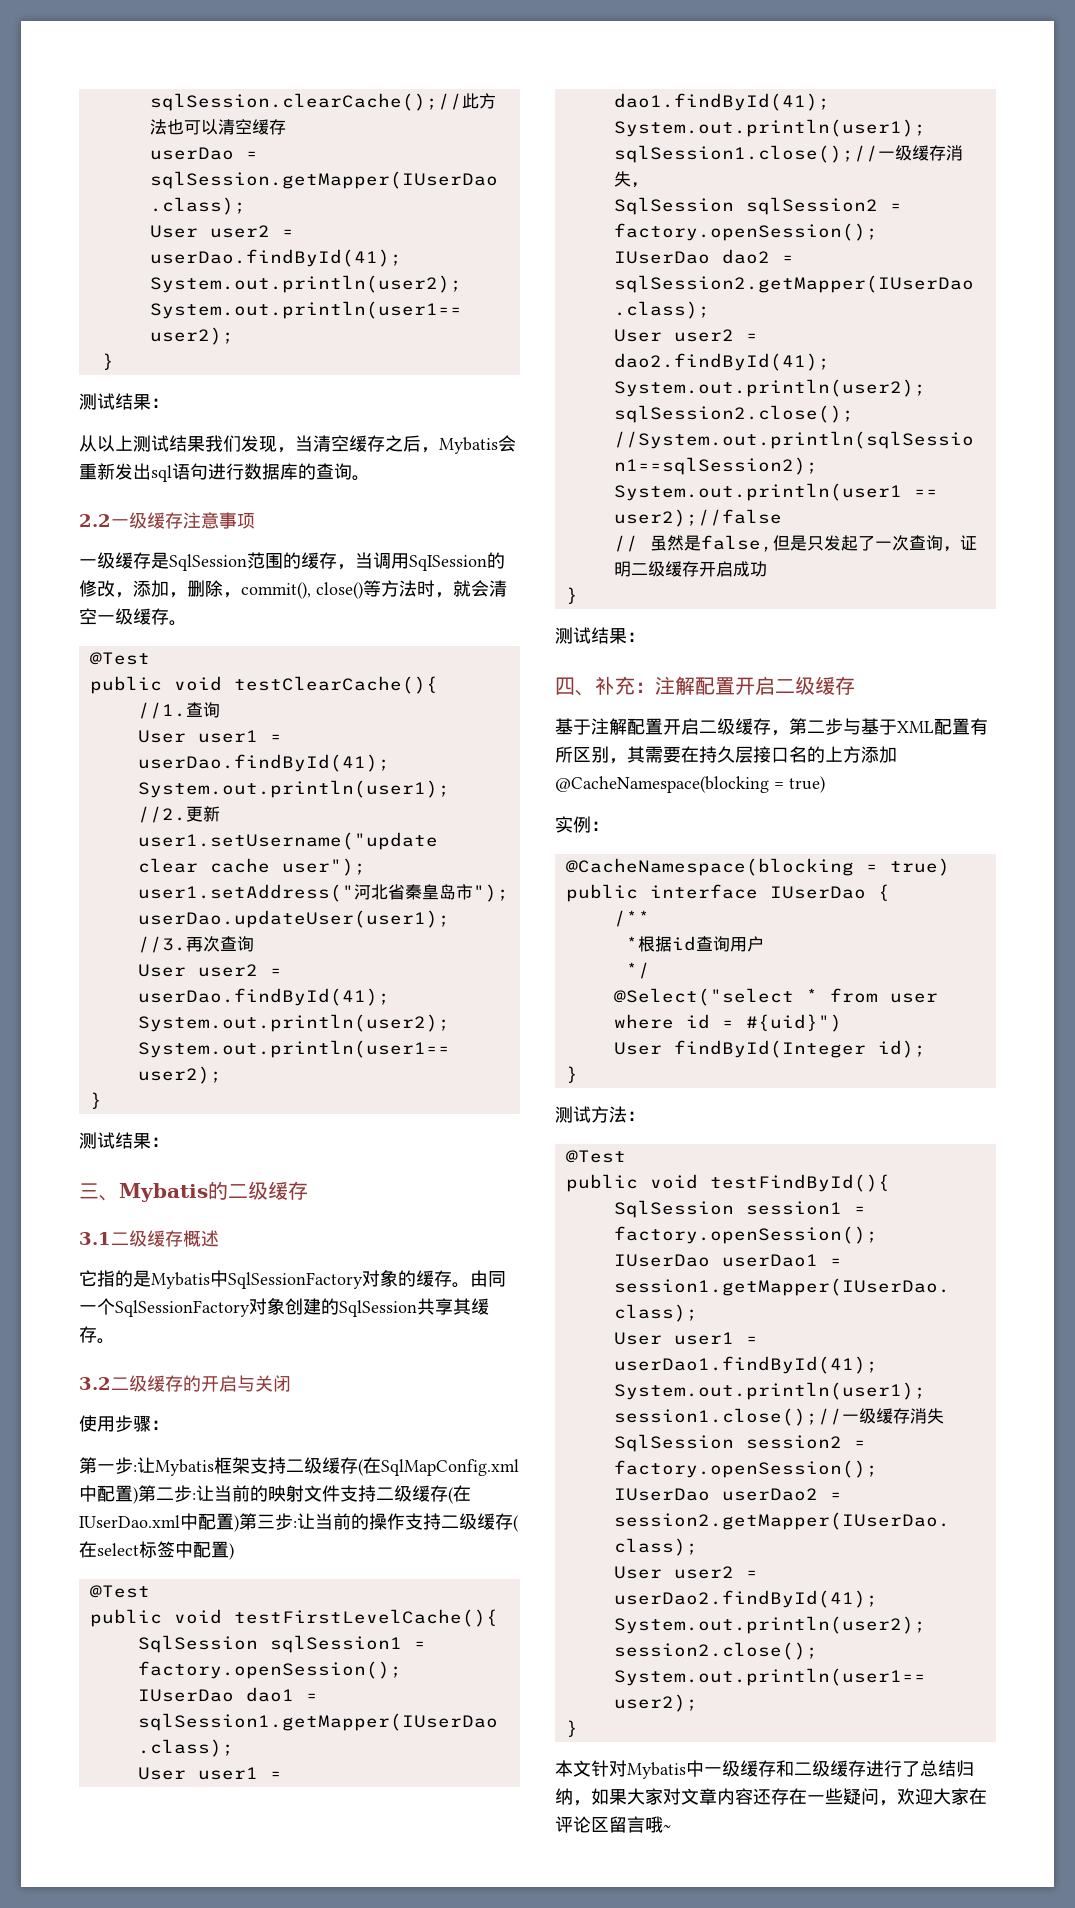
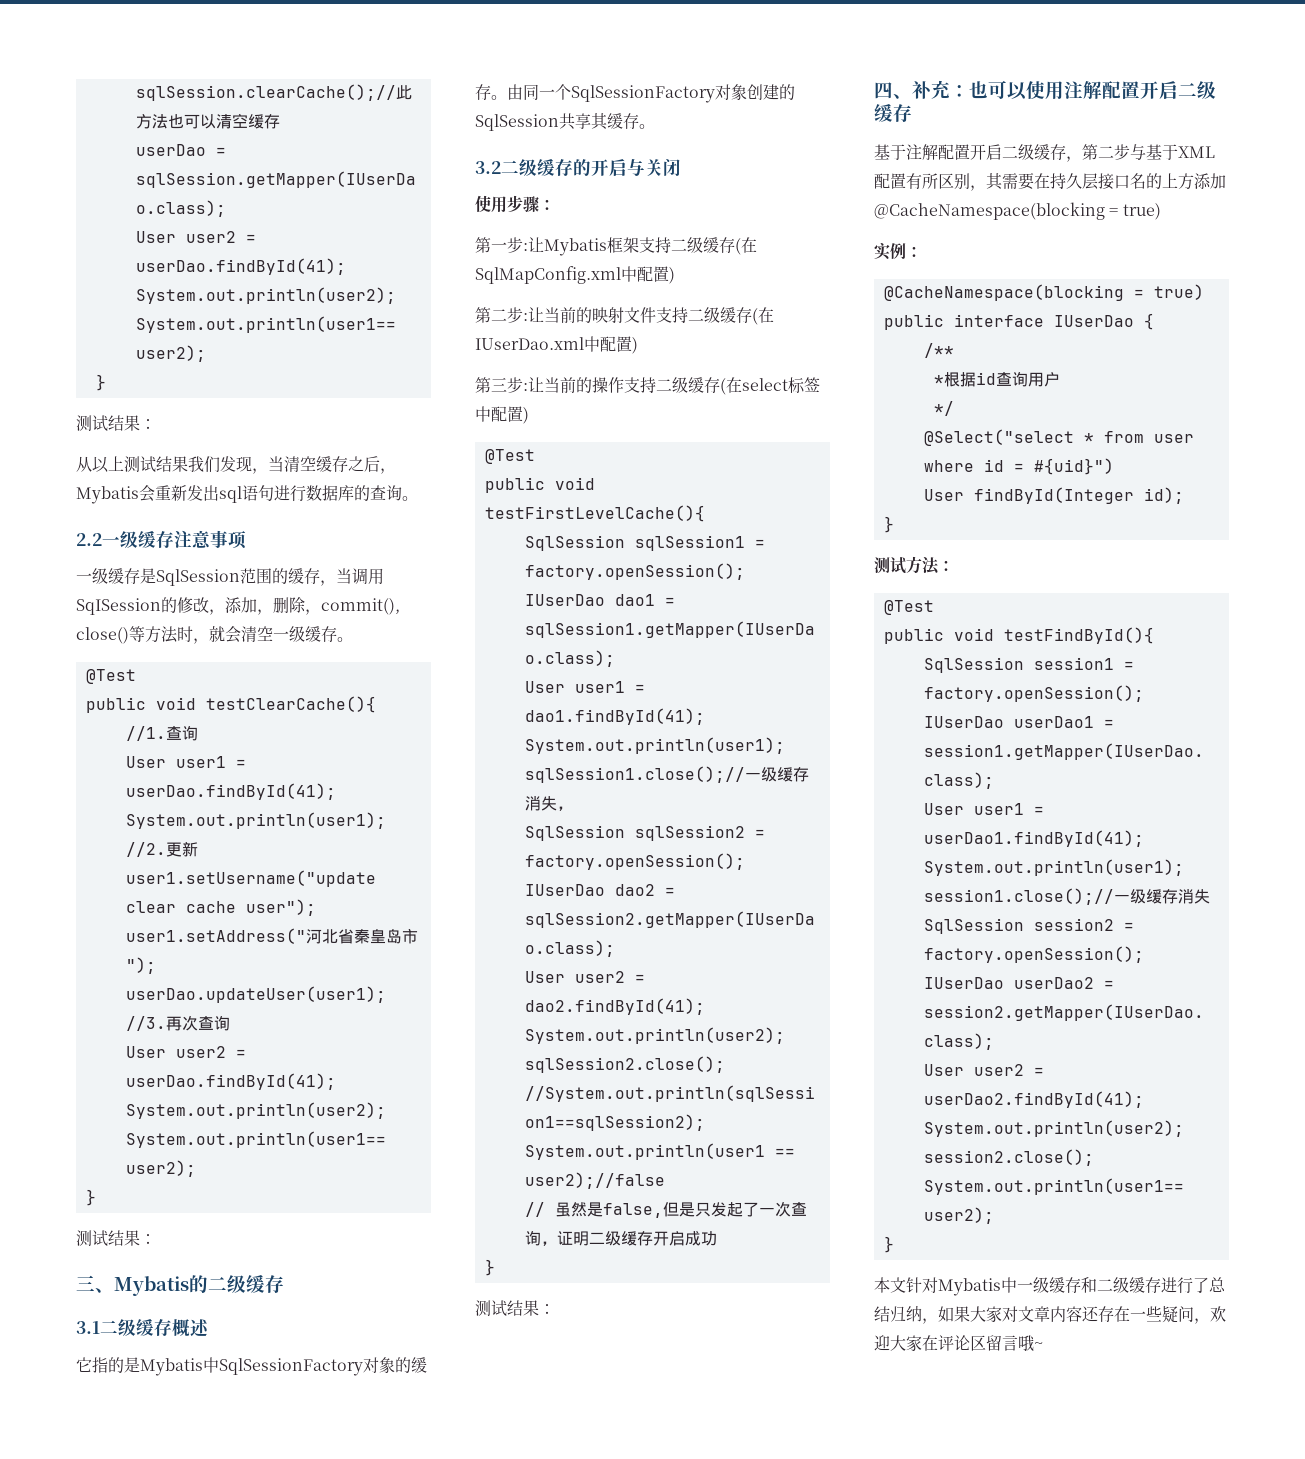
(138, 1495) none -> (675, 275) //
(239, 1523) none -> (638, 345) //
(655, 687) none -> [969,80,1064,100] 也可以使用

